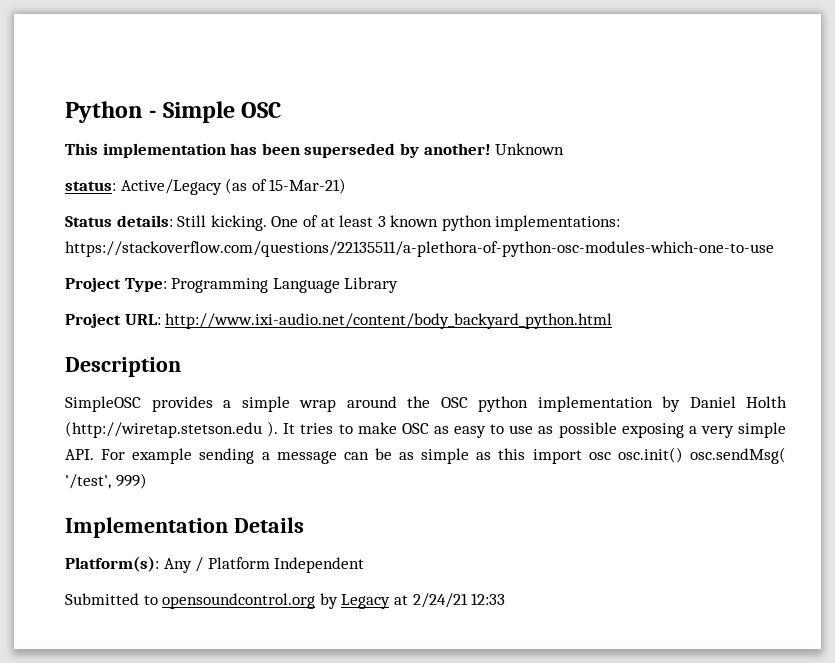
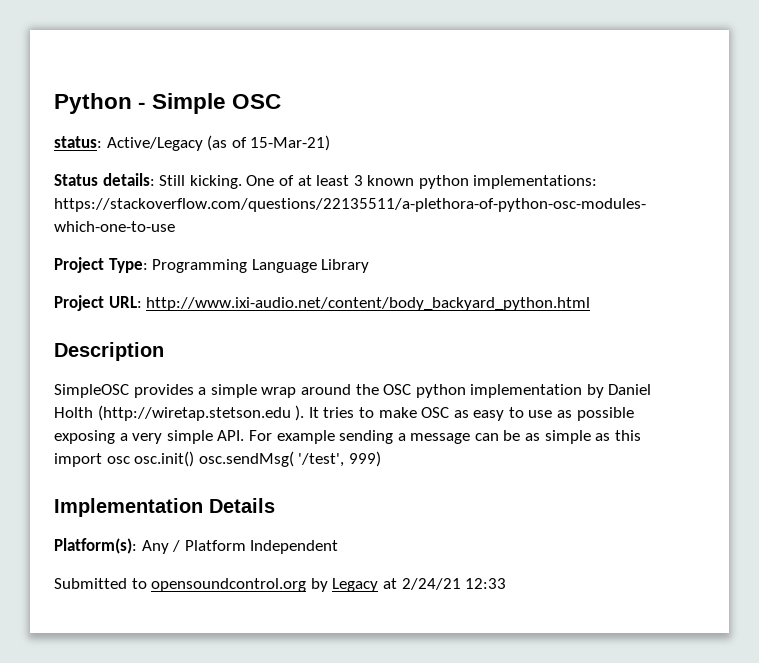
[65,143,565,158] // This implementation has been superseded by another! Unknown -> (282, 101) none

